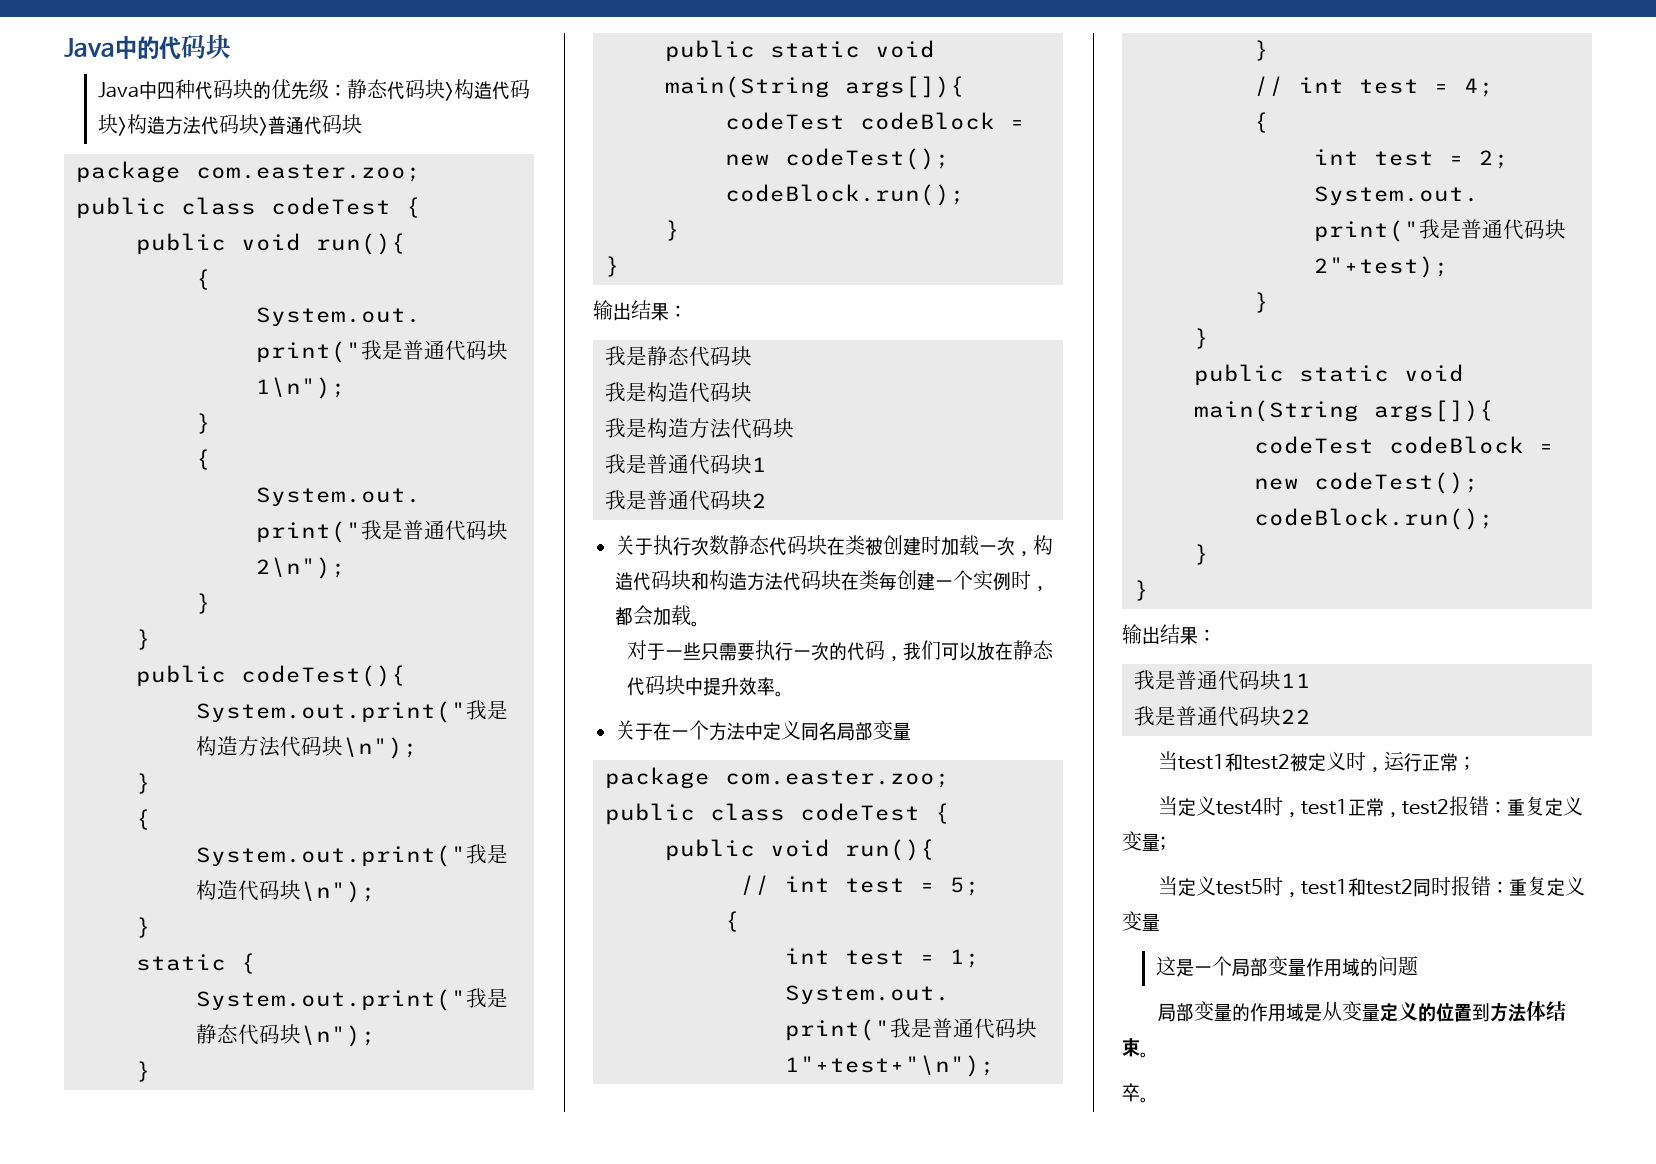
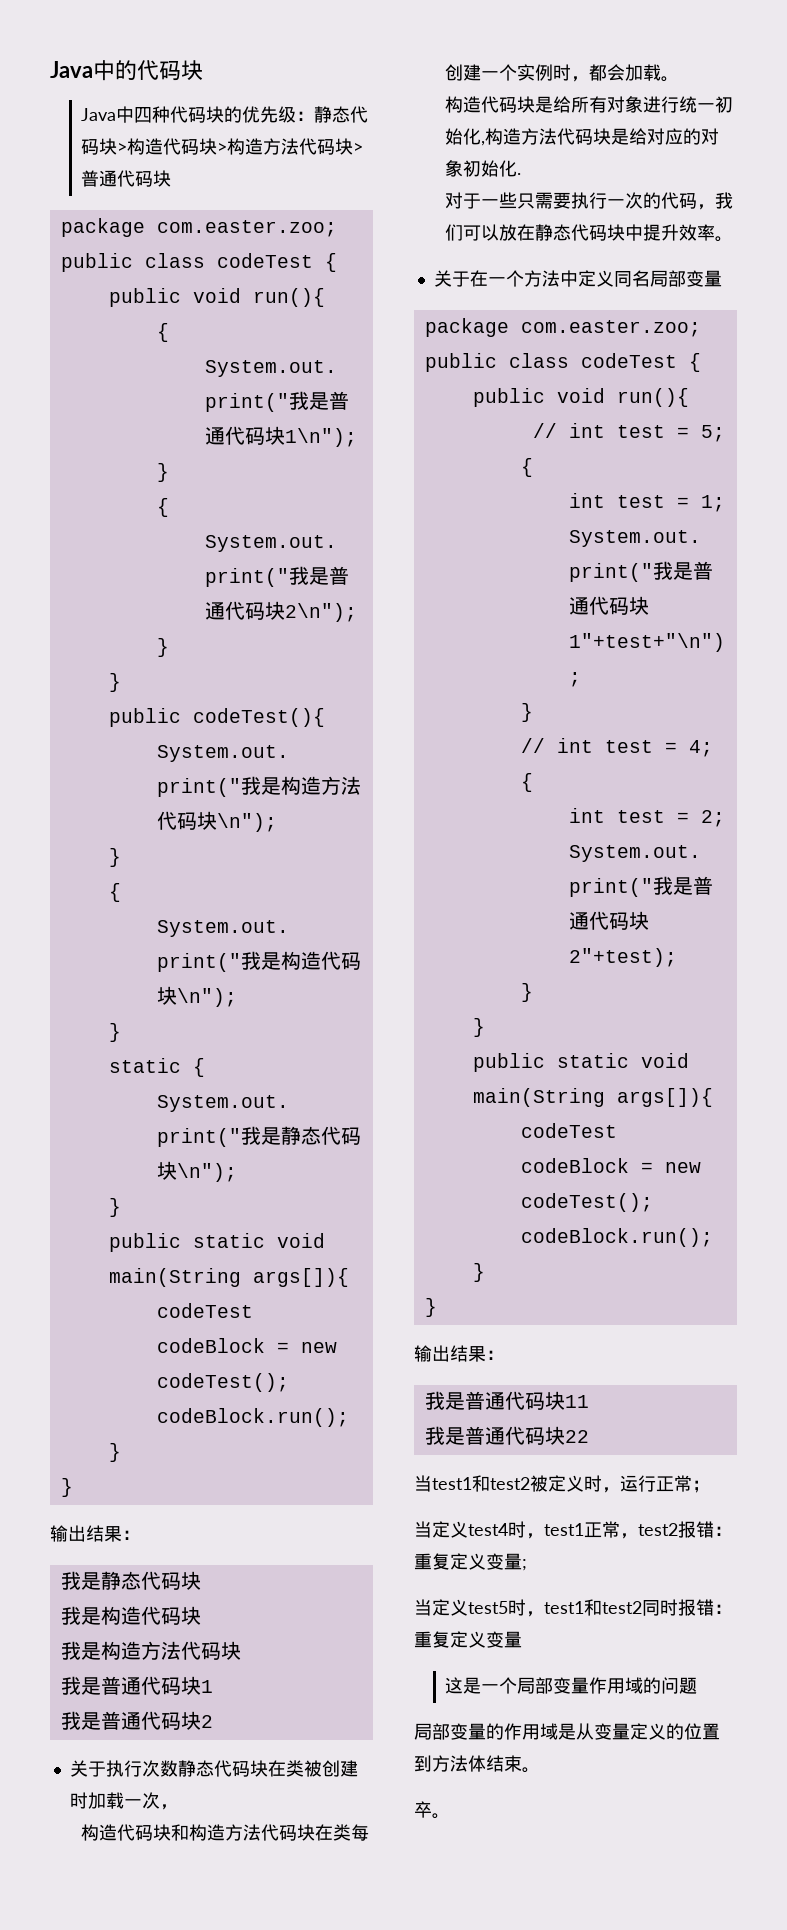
(1033, 554) none -> (178, 1807) //
(700, 624) none -> [445,96,734,113] [445,128,720,146] [445,160,522,177] // 构造代码块是给所有对象进行统一初始化,构造方法代码块是给对应的对象初始化.

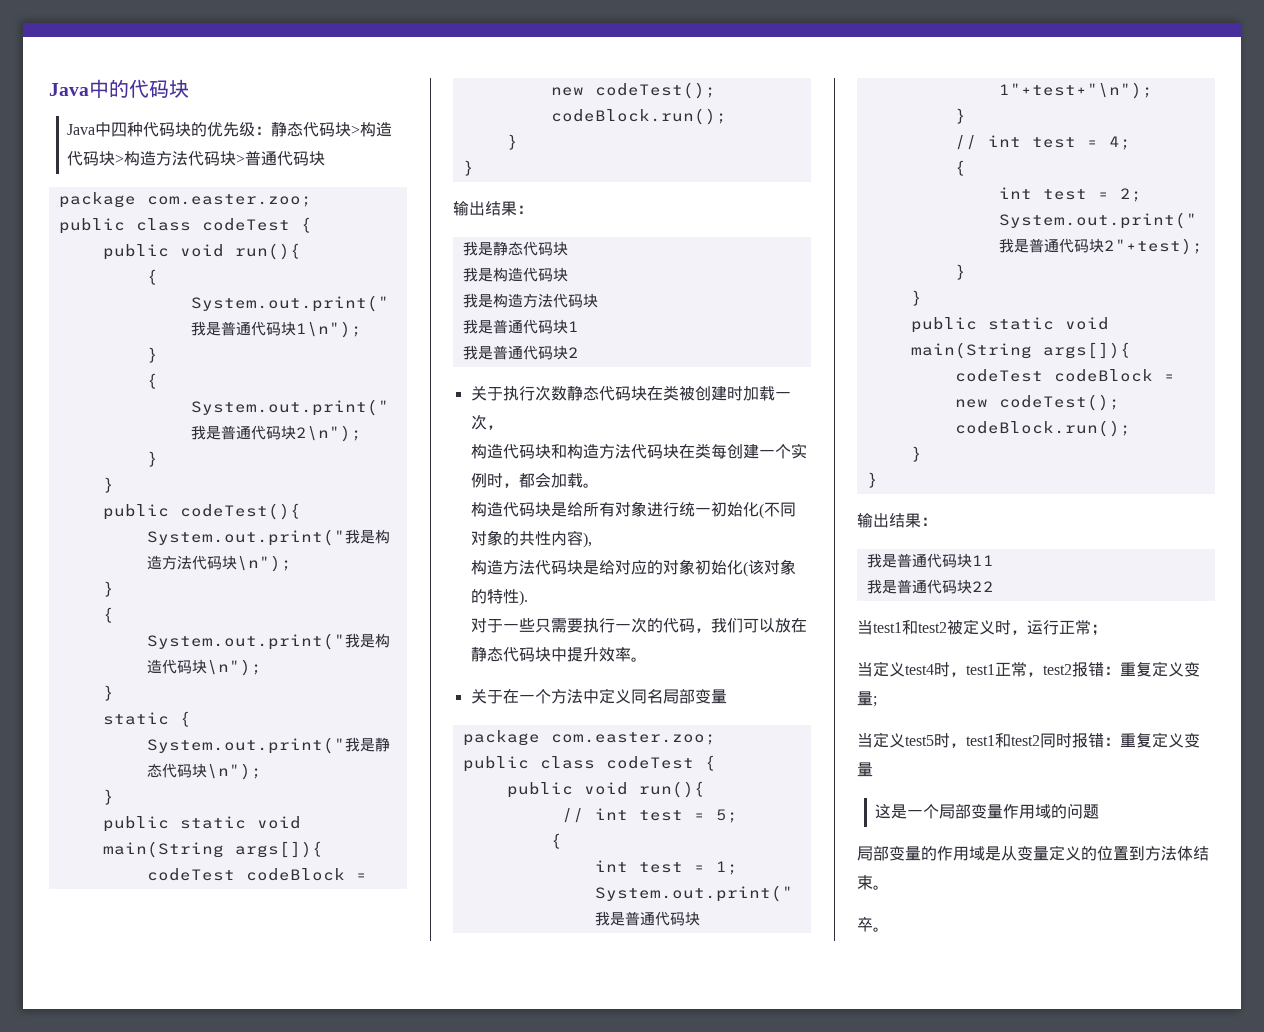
[481,141,486,146] , -> [759,502,797,519] [471,530,593,548] (不同对象的共性内容), //
[517,173,522,175] . -> [743,559,797,577] [471,589,529,606] (该对象的特性).

